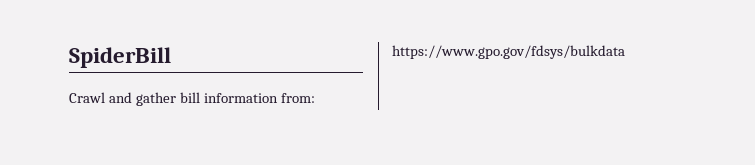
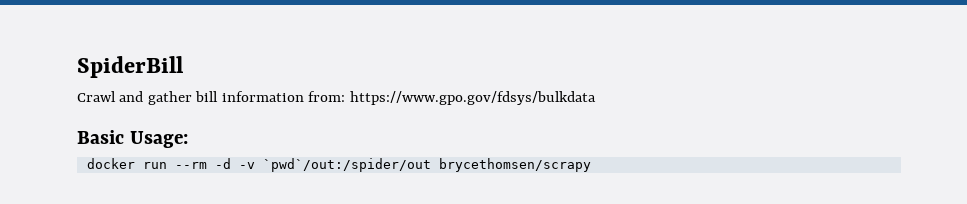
(625, 52) none -> [77,130,188,148] [86,158,591,172] // Basic Usage: // docker run --rm -d -v `pwd`/out:/spider/out brycethomsen/scrapy

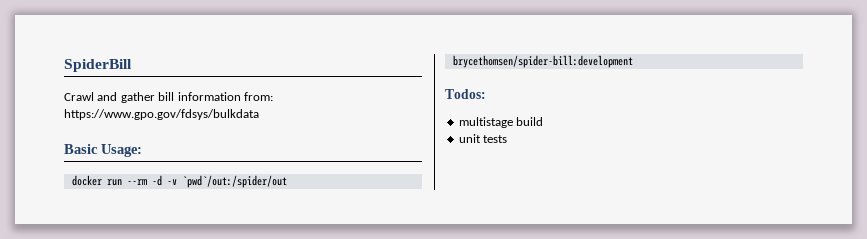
[438,158,591,172] brycethomsen/scrapy -> [452,55,633,68] [445,89,486,99] [458,117,544,128] [458,134,508,143] brycethomsen/spider-bill:development // Todos: // multistage build // unit tests

